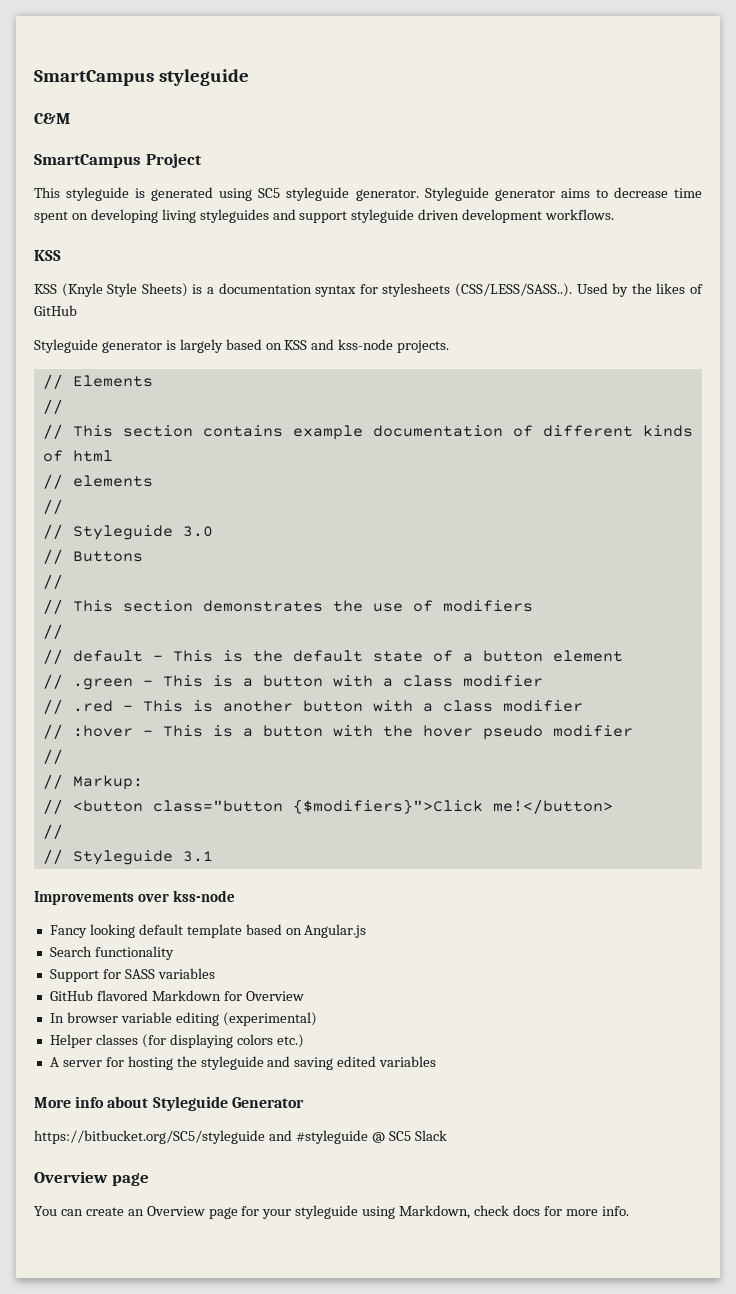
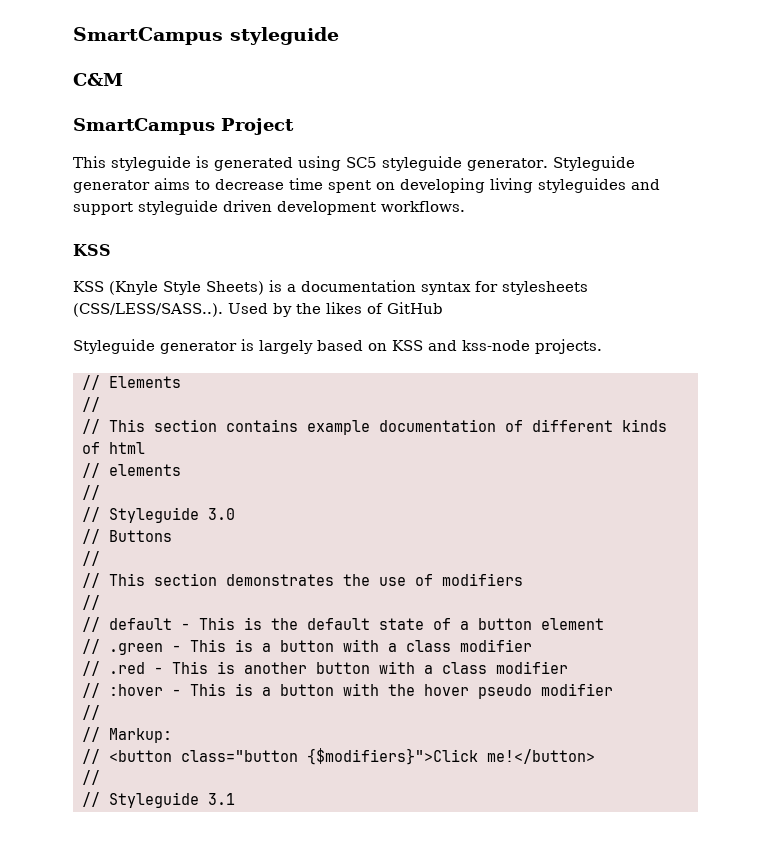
[34,890,235,905] [49,924,367,938] [49,946,174,960] [49,968,215,982] [49,990,304,1001] [49,1012,317,1026] [49,1034,304,1048] [49,1056,437,1070] [34,1096,304,1111] [34,1130,447,1144] [34,1171,149,1186] [34,1205,629,1219] // Improvements over kss-node // Fancy looking default template based on Angular.js // Search functionality // Support for SASS variables // GitHub flavored Markdown for Overview // In browser variable editing (experimental) // Helper classes (for displaying colors etc.) // A server for hosting the styleguide and saving edited variables // More info about Styleguide Generator // https://bitbucket.org/SC5/styleguide and #styleguide @ SC5 Slack // Overview page // You can create an Overview page for your styleguide using Markdown, check docs for more info. -> (235, 799) none

